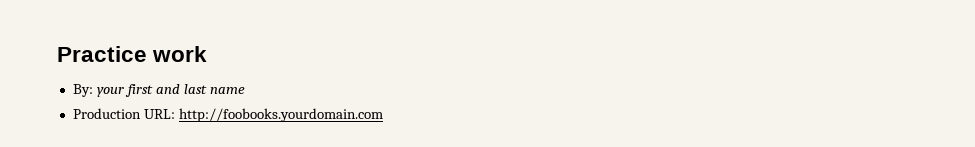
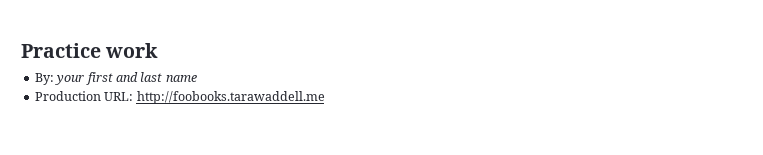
[178,108,383,122] http://foobooks.yourdomain.com -> [136,91,325,104] http://foobooks.tarawaddell.me

